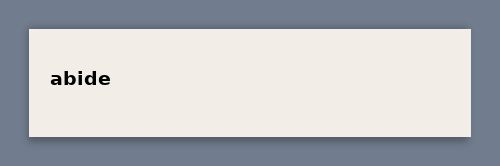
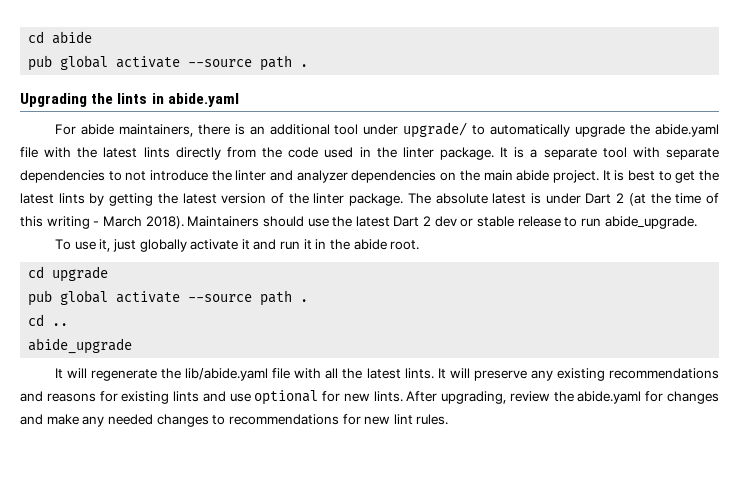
[50,71,111,85] abide -> [28,31,93,44] [28,55,309,71] [20,93,239,107] [54,122,719,138] [20,147,719,160] [20,170,720,183] [20,193,719,206] [20,216,697,229] [54,239,420,252] [28,266,109,282] [28,290,309,306] [28,314,69,326] [28,338,133,354] [54,368,719,381] [20,390,719,405] [20,414,449,427] cd abide // pub global activate --source path . // Upgrading the lints in abide.yaml // For abide maintainers, there is an additional tool under upgrade/ to automatically upgrade the abide.yaml file with the latest lints directly from the code used in the linter package. It is a separate tool with separate dependencies to not introduce the linter and analyzer dependencies on the main abide project. It is best to get the latest lints by getting the latest version of the linter package. The absolute latest is under Dart 2 (at the time of this writing - March 2018). Maintainers should use the latest Dart 2 dev or stable release to run abide_upgrade. // To use it, just globally activate it and run it in the abide root. // cd upgrade // pub global activate --source path . // cd .. // abide_upgrade // It will regenerate the lib/abide.yaml file with all the latest lints. It will preserve any existing recommendations and reasons for existing lints and use optional for new lints. After upgrading, review the abide.yaml for changes and make any needed changes to recommendations for new lint rules.

